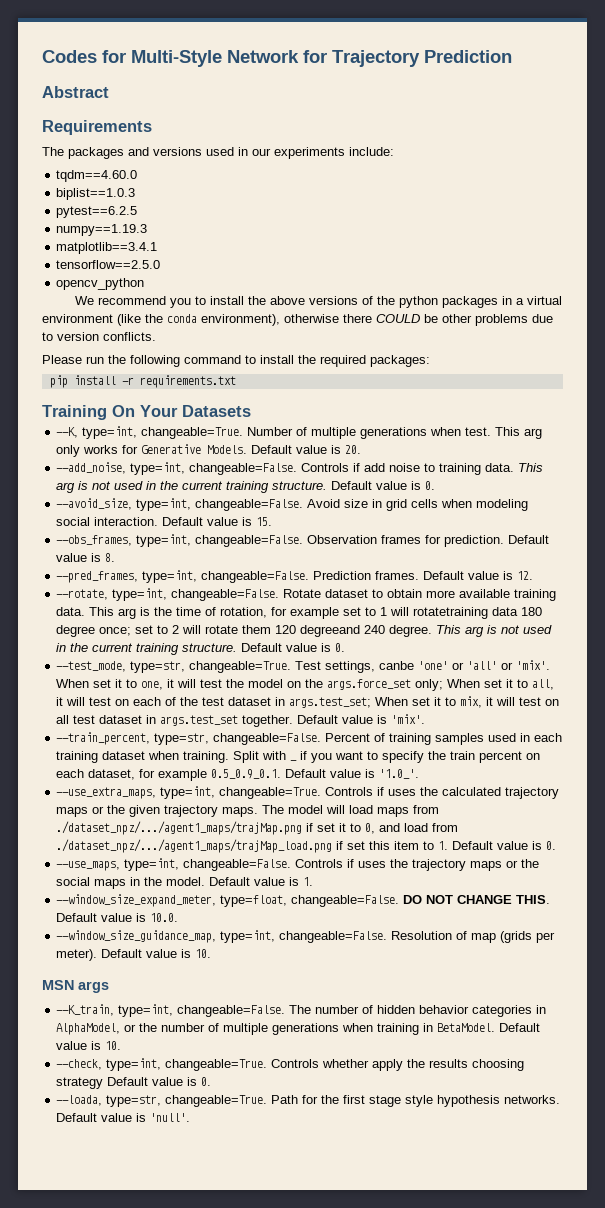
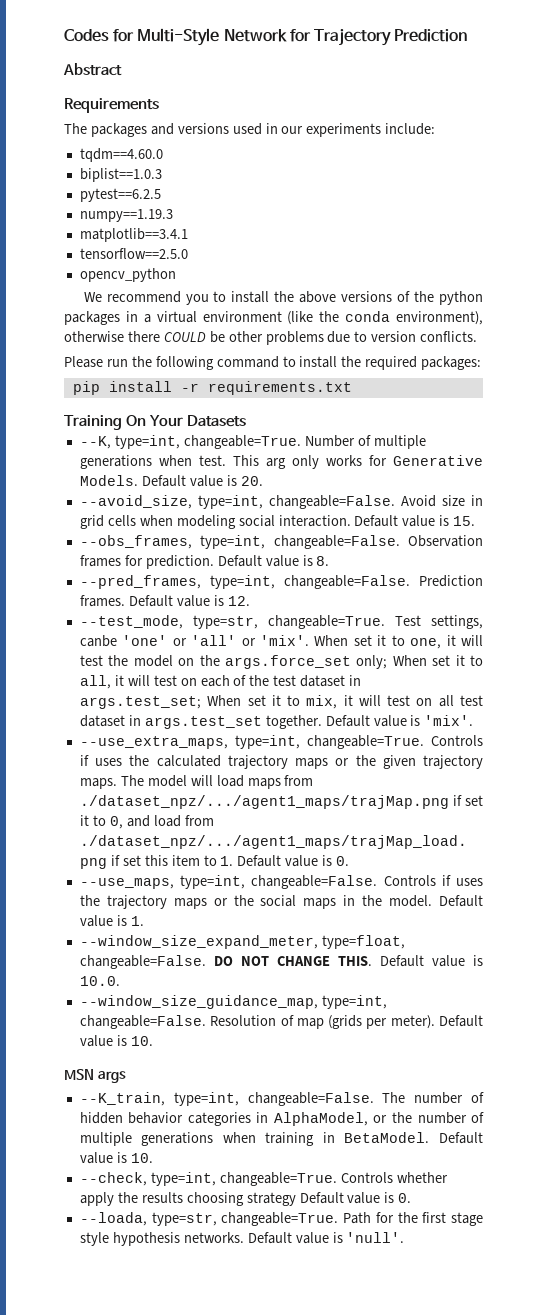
[56,462,544,475] [56,481,436,493] // --add_noise, type=int, changeable=False. Controls if add noise to training data. This arg is not used in the current training structure. Default value is 0. -> (263, 481) none
[56,588,557,601] [56,607,543,619] [56,625,553,637] [56,643,346,655] // --rotate, type=int, changeable=False. Rotate dataset to obtain more available training data. This arg is the time of rotation, for example set to 1 will rotatetraining data 180 degree once; set to 2 will rotate them 120 degreeand 240 degree. This arg is not used in the current training structure. Default value is 0. -> (250, 601) none
[56,732,563,745] [56,751,287,763] [290,760,298,761] [300,751,541,763] [56,769,420,781] // --train_percent, type=str, changeable=False. Percent of training samples used in each training dataset when training. Split with _ if you want to specify the train percent on each dataset, for example 0.5_0.9_0.1. Default value is '1.0_'. -> (474, 720) none

